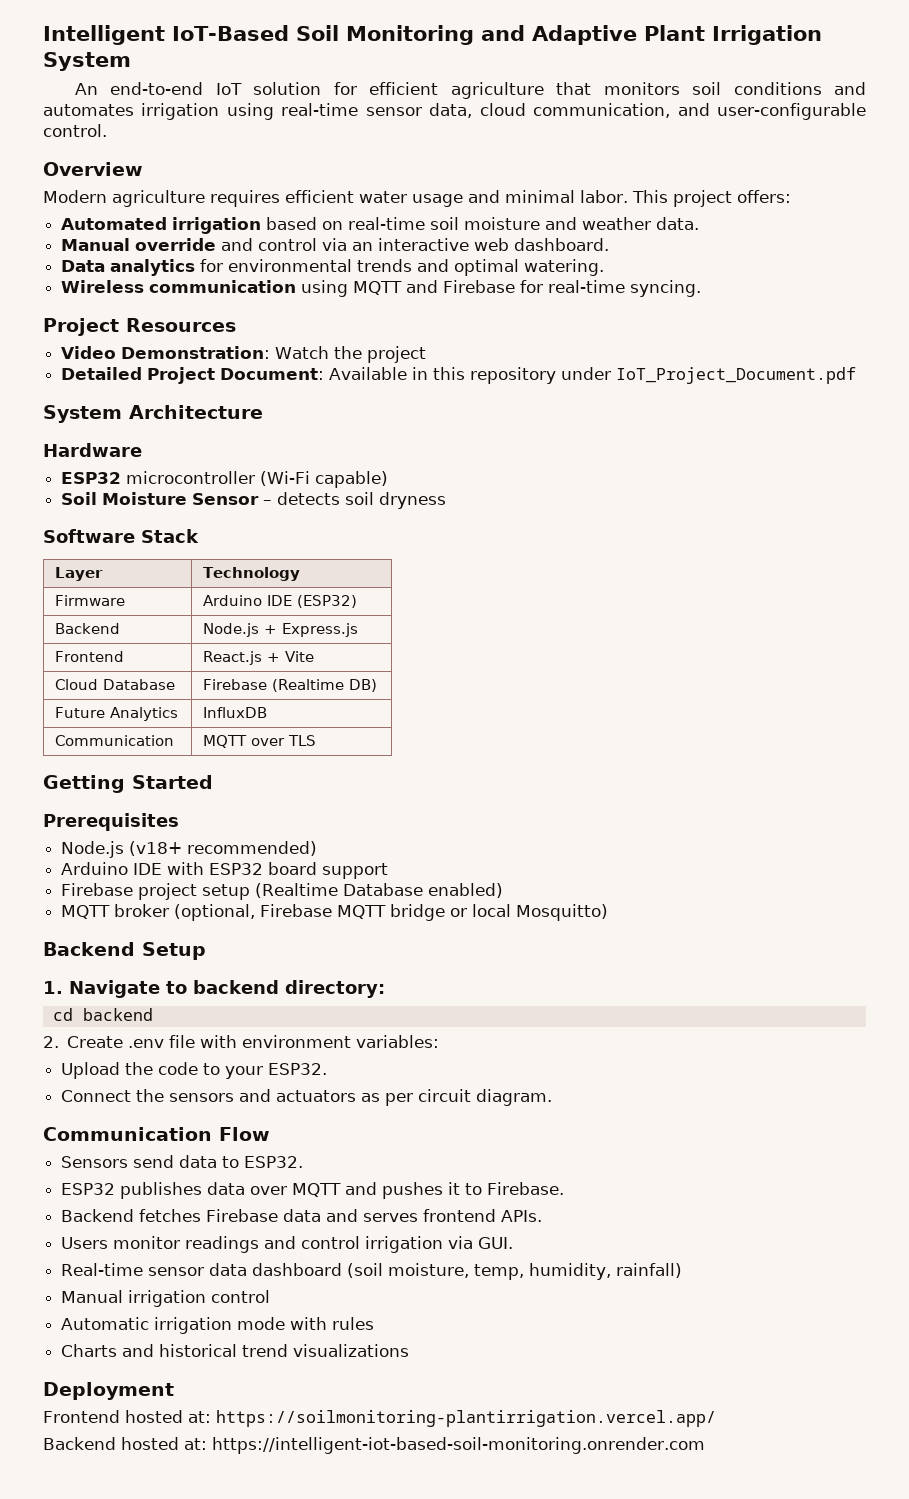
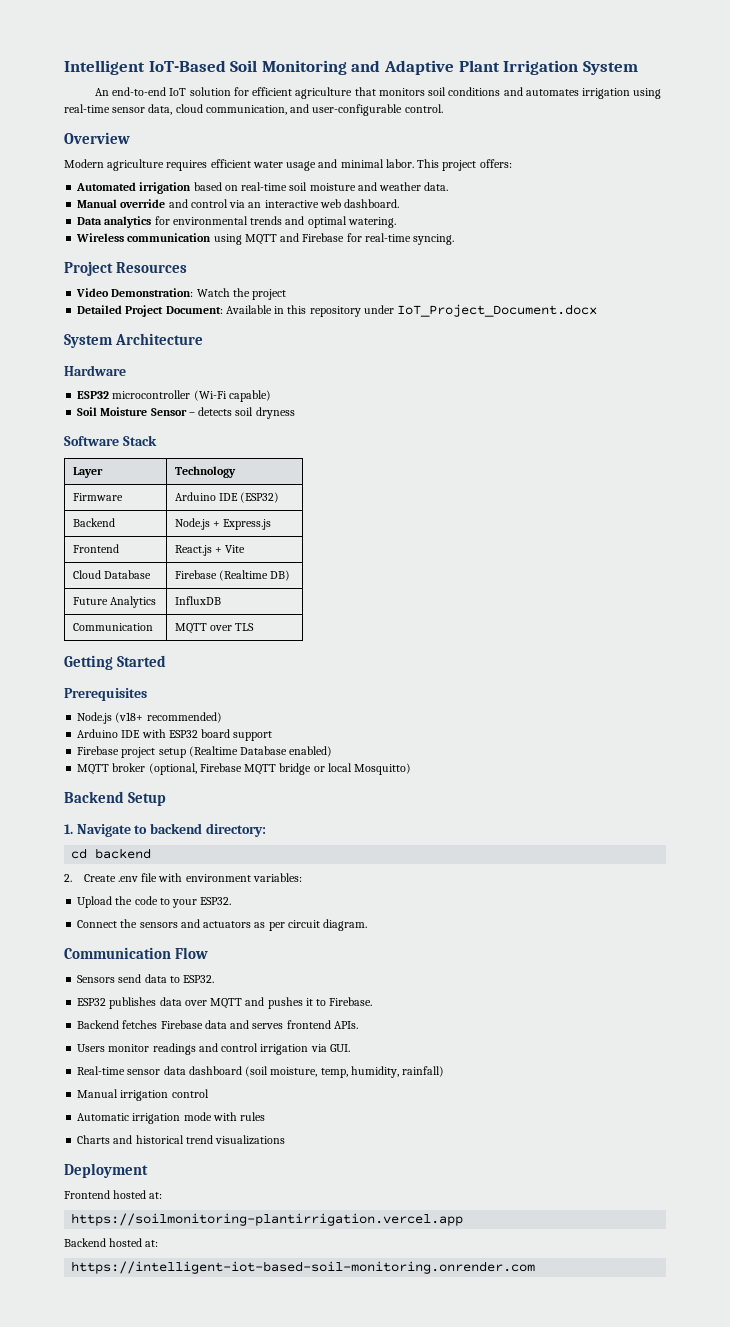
[616,367,857,384] IoT_Project_Document.pdf -> [397,304,598,317] IoT_Project_Document.docx
[215,1410,716,1427] https://soilmonitoring-plantirrigation.vercel.app/ -> [71,1213,464,1226] // https://soilmonitoring-plantirrigation.vercel.app
(207, 1444) none -> (159, 1243) //

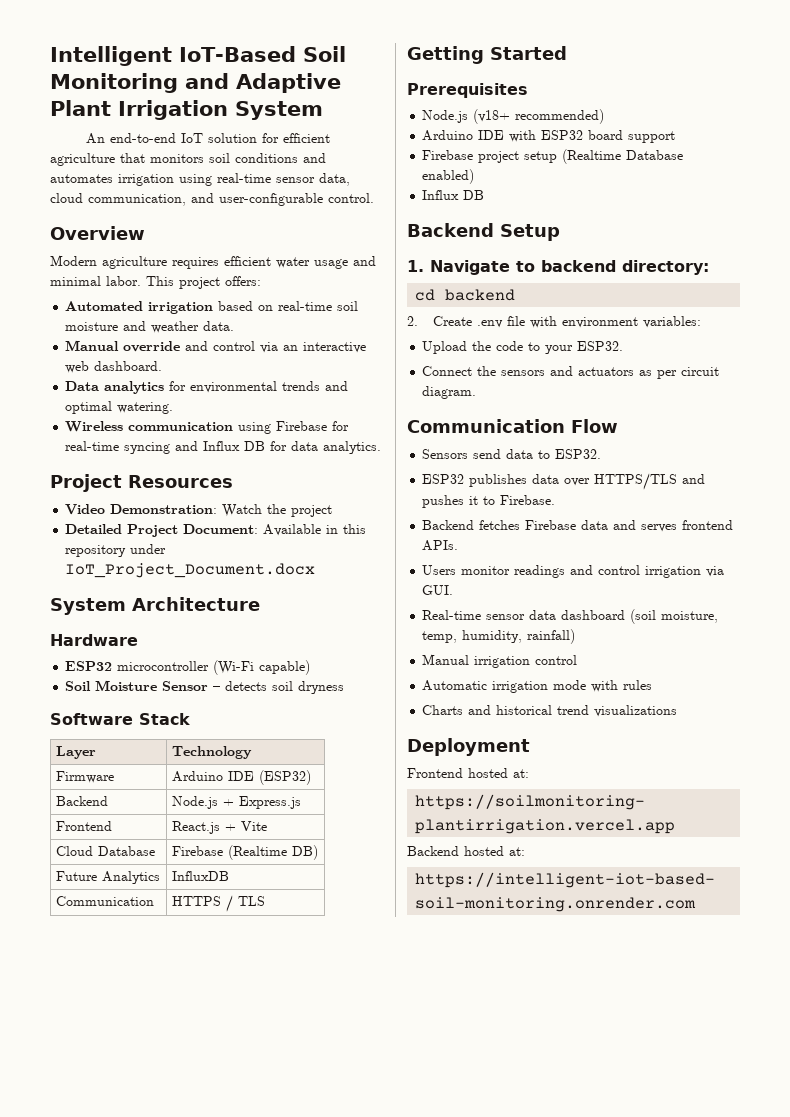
[244,233,300,245] MQTT and -> (272, 428) none
[413,234,455,245] syncing. -> [124,441,382,454] syncing and Influx DB for data analytics.
[174,623,232,634] MQTT over -> [171,895,233,912] HTTPS /
[77,763,412,775] MQTT broker (optional, Firebase MQTT bridge or local Mosquitto) -> [422,190,485,200] Influx DB
[210,998,243,1009] MQTT -> [594,473,678,490] HTTPS/TLS

